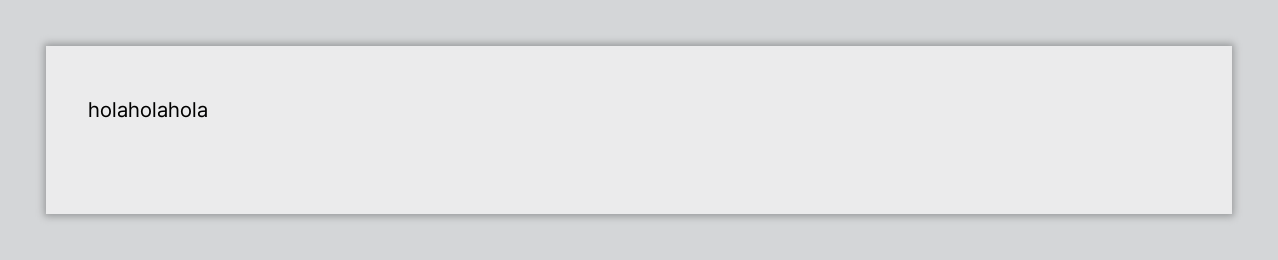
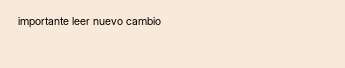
[88,102,208,118] holaholahola -> [18,17,161,28] importante leer nuevo cambio

